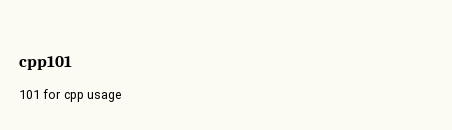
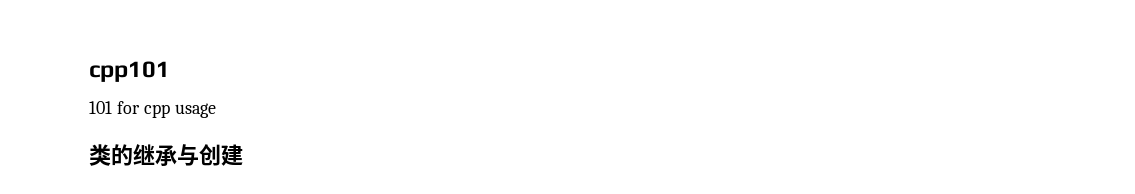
(122, 97) none -> [89,144,243,166] // 类的继承与创建

